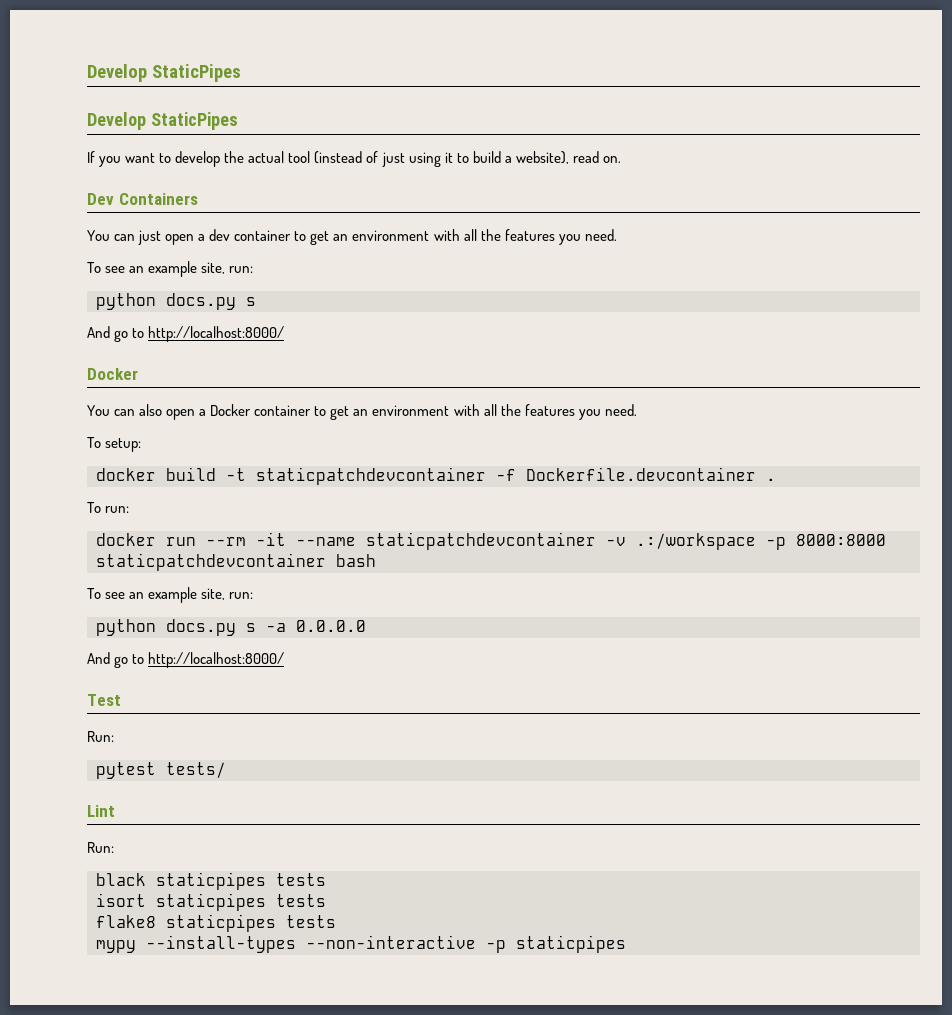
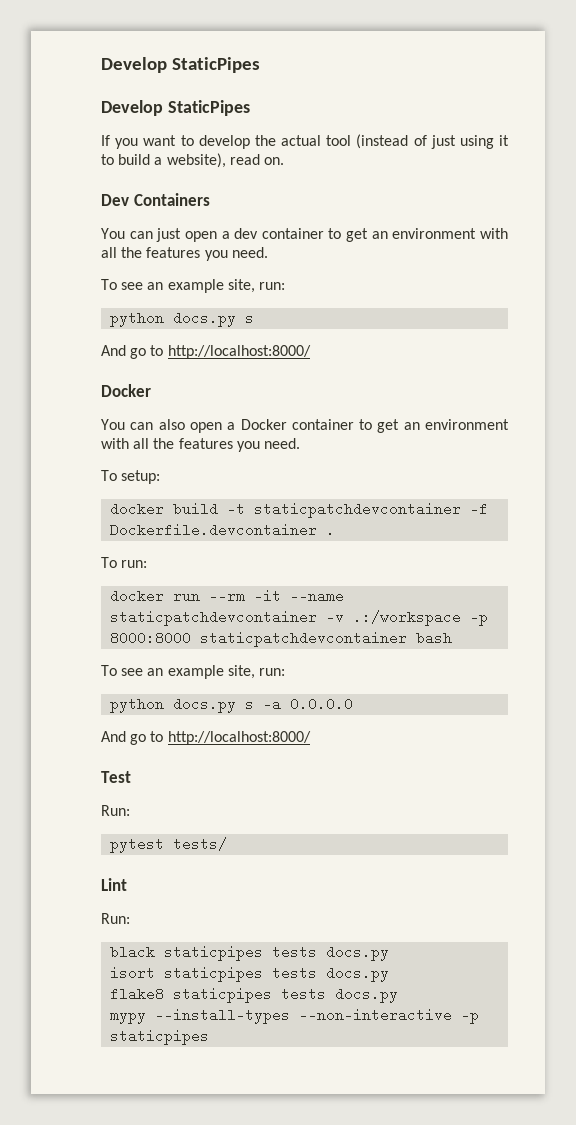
(326, 879) none -> [326,945,390,961] docs.py
(326, 900) none -> [326,966,390,982] docs.py
(336, 921) none -> [335,987,399,1003] docs.py

